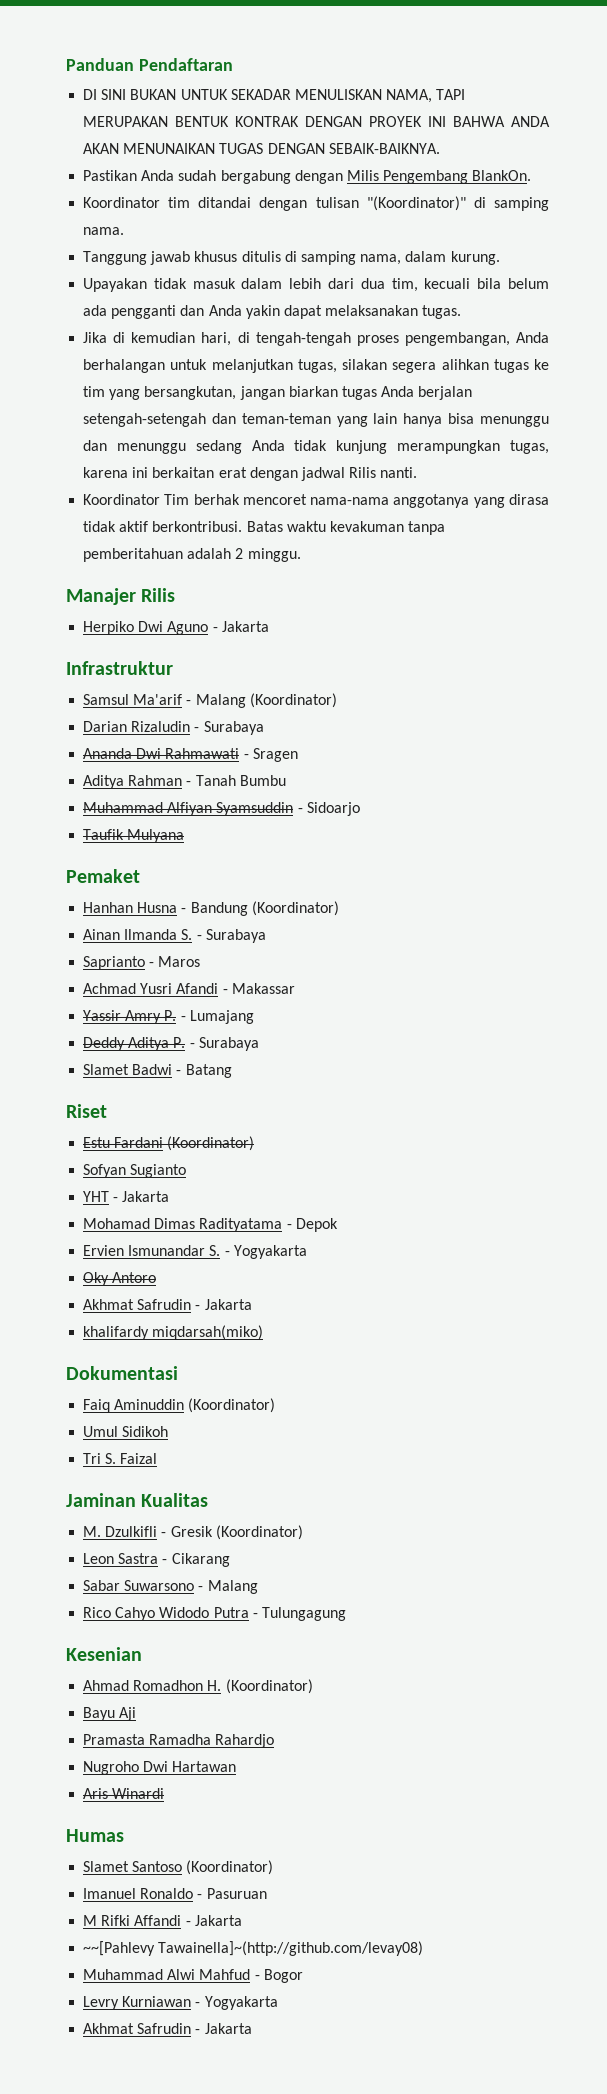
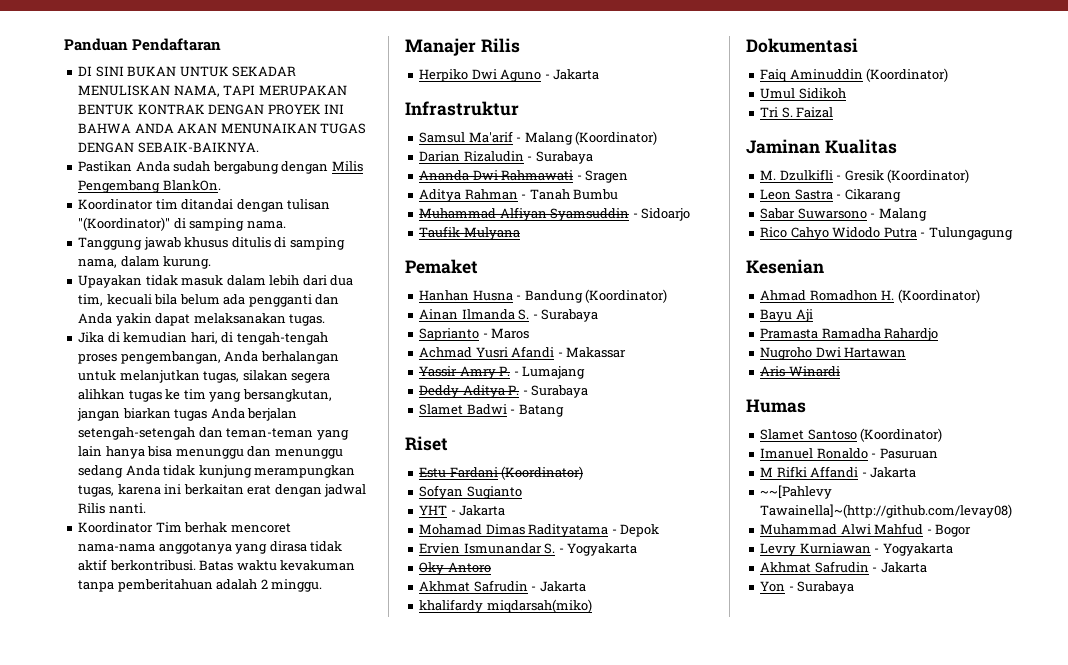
(252, 2028) none -> [760,581,855,594] // Yon - Surabaya

